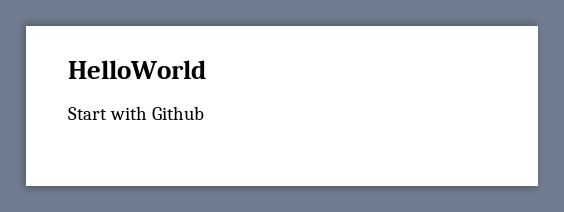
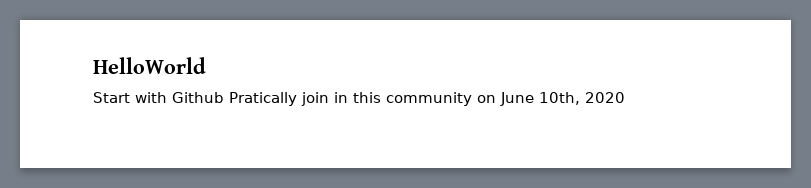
(205, 113) none -> [229,92,625,106] Pratically join in this community on June 10th, 2020

